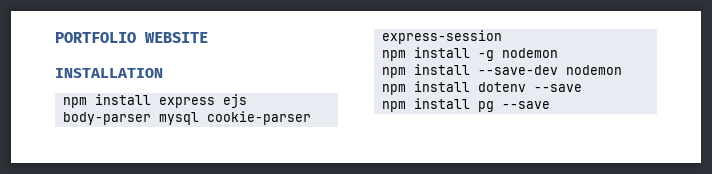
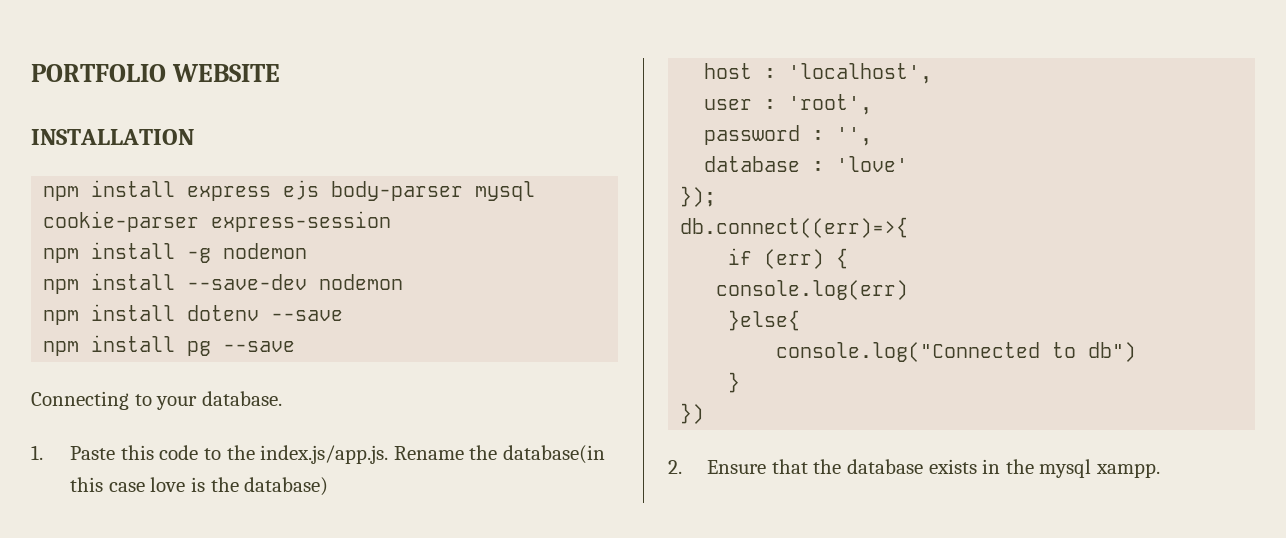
(550, 105) none -> [31,391,282,410] [31,445,605,464] [70,477,329,496] [704,63,933,84] [704,94,873,115] [704,125,873,146] [704,156,909,172] [680,186,717,207] [680,217,909,238] [728,248,849,269] [716,280,909,300] [728,310,801,331] [776,342,1137,362] [728,372,741,393] [680,403,705,424] [668,459,1160,478] // Connecting to your database. // 1. Paste this code to the index.js/app.js. Rename the database(in this case love is the database) // host : 'localhost', // user : 'root', // password : '', // database : 'love' // }); // db.connect((err)=>{ // if (err) { // console.log(err) // }else{ // console.log("Connected to db") // } // }) // 2. Ensure that the database exists in the mysql xampp.

